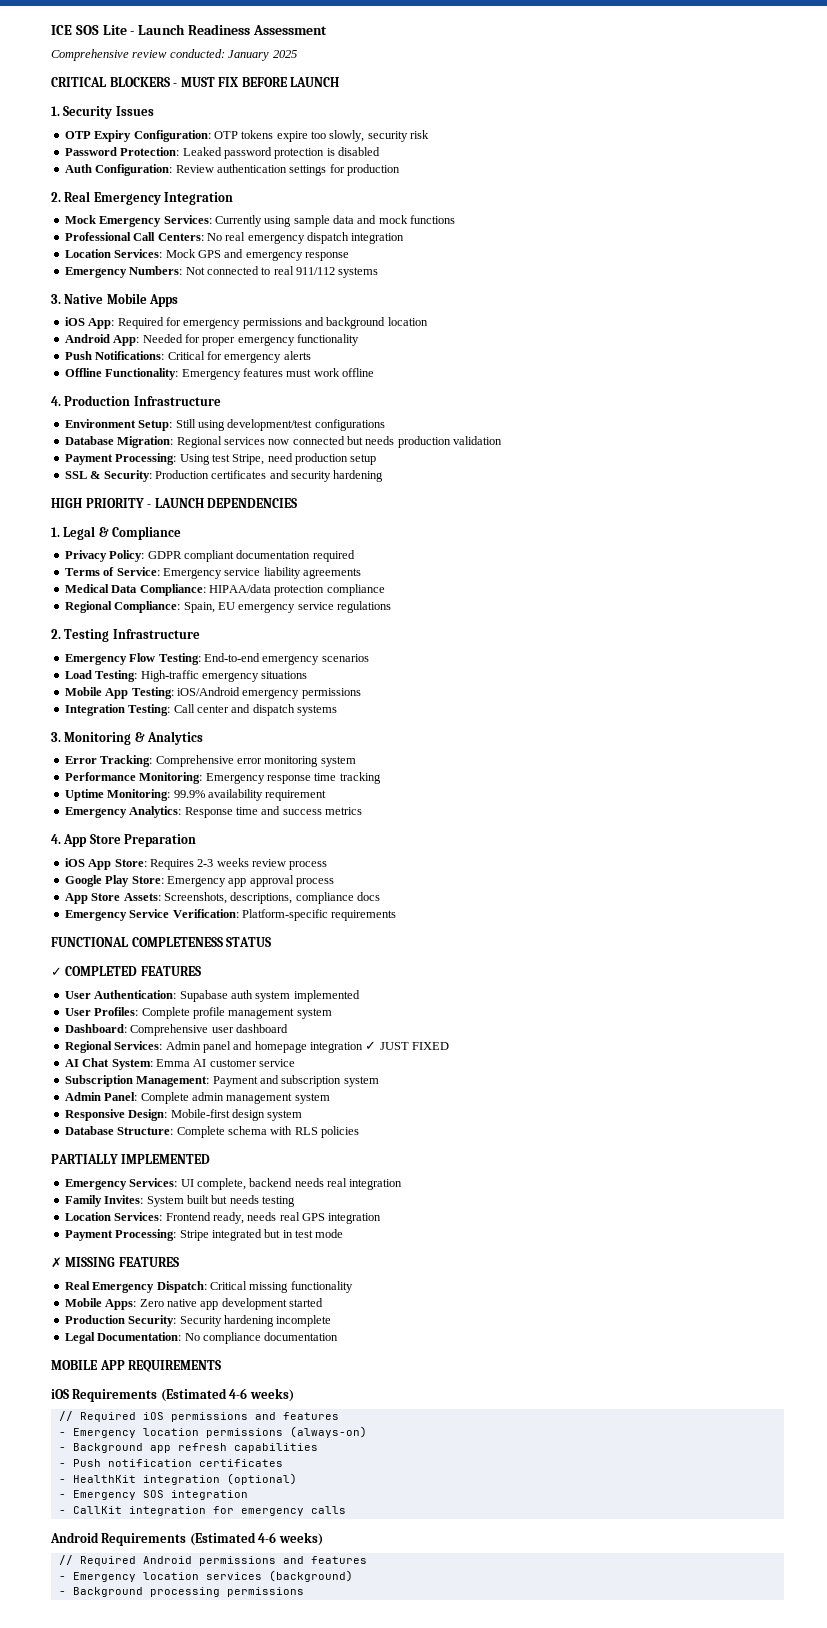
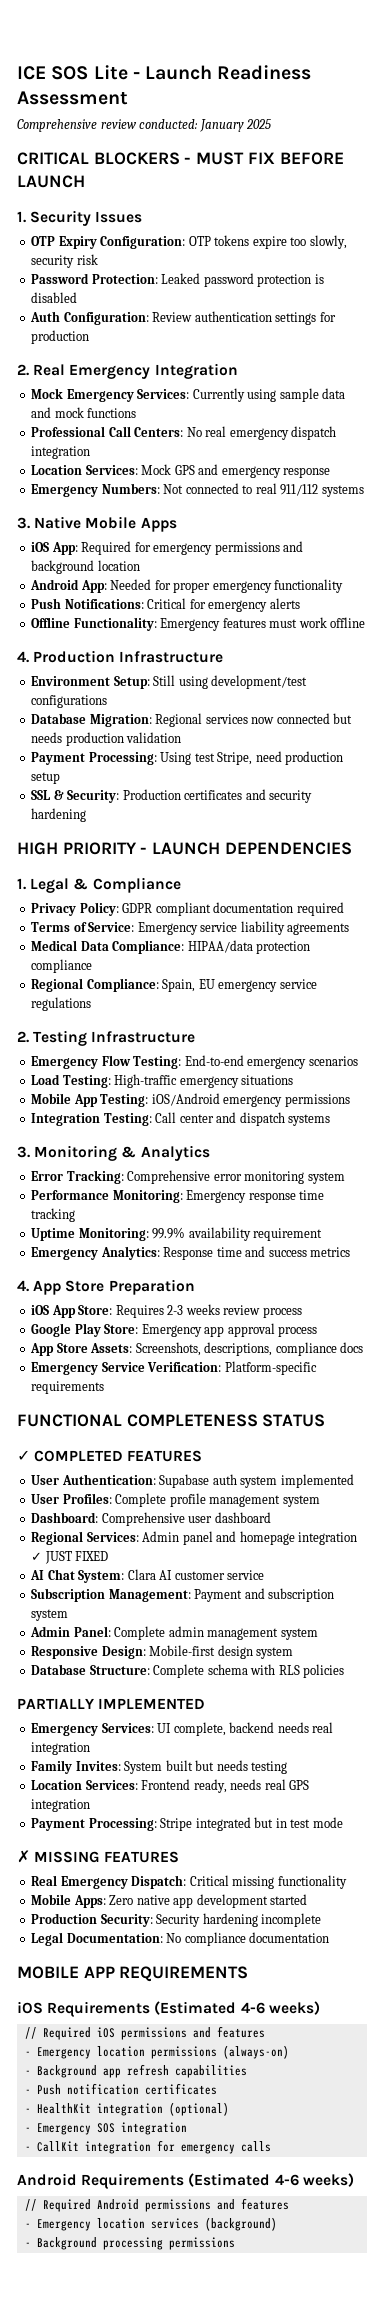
[155,1059,190,1067] Emma -> [127,1569,156,1580] Clara

